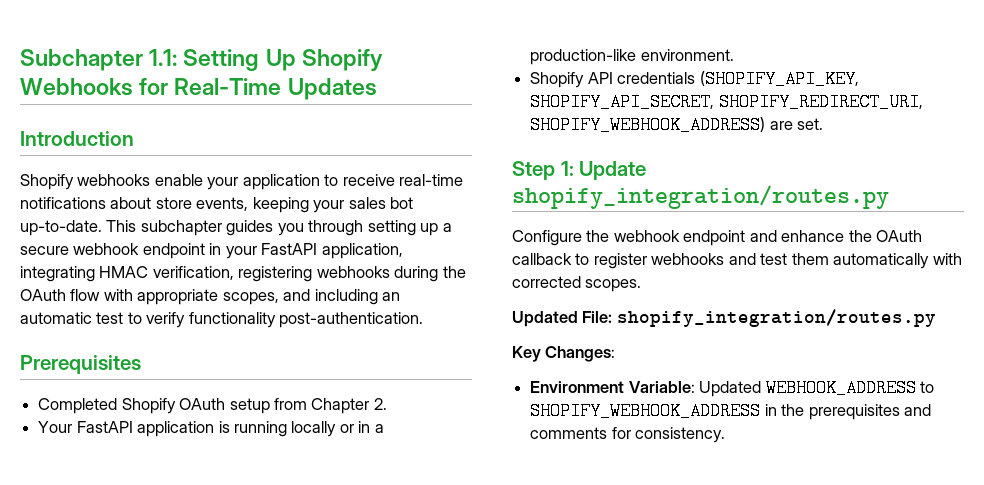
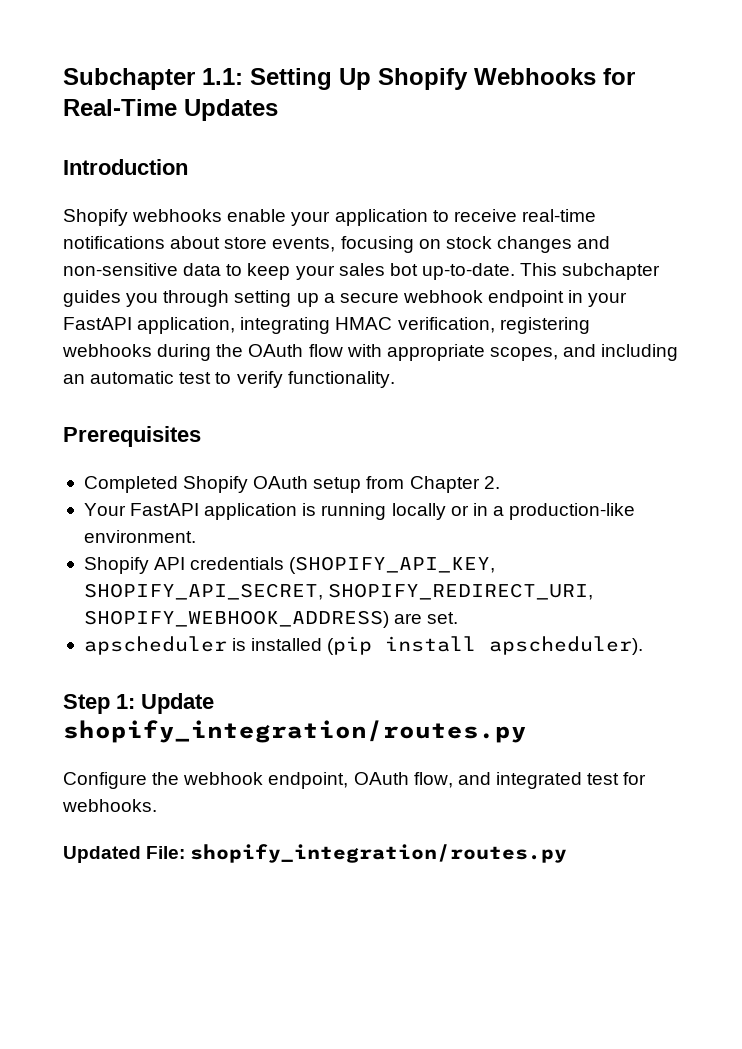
[252,197,309,213] keeping -> [340,236,611,253] [63,263,291,280] focusing on stock changes and non-sensitive data to keep
[188,312,424,328] functionality post-authentication. -> [287,371,395,388] functionality.
(824, 124) none -> [83,636,644,655] // apscheduler is installed (pip install apscheduler).
[683,230,923,246] [512,253,962,269] [512,276,642,292] [512,309,936,327] [512,346,616,362] [530,379,934,397] [530,402,931,420] [530,427,726,443] endpoint and enhance the OAuth callback to register webhooks and test them automatically with corrected scopes. // Updated File: shopify_integration/routes.py // Key Changes: // Environment Variable: Updated WEBHOOK_ADDRESS to SHOPIFY_WEBHOOK_ADDRESS in the prerequisites and comments for consistency. -> [268,772,647,789] [62,799,157,812] [63,844,568,863] endpoint, OAuth flow, and integrated test for webhooks. // Updated File: shopify_integration/routes.py

